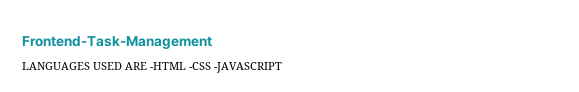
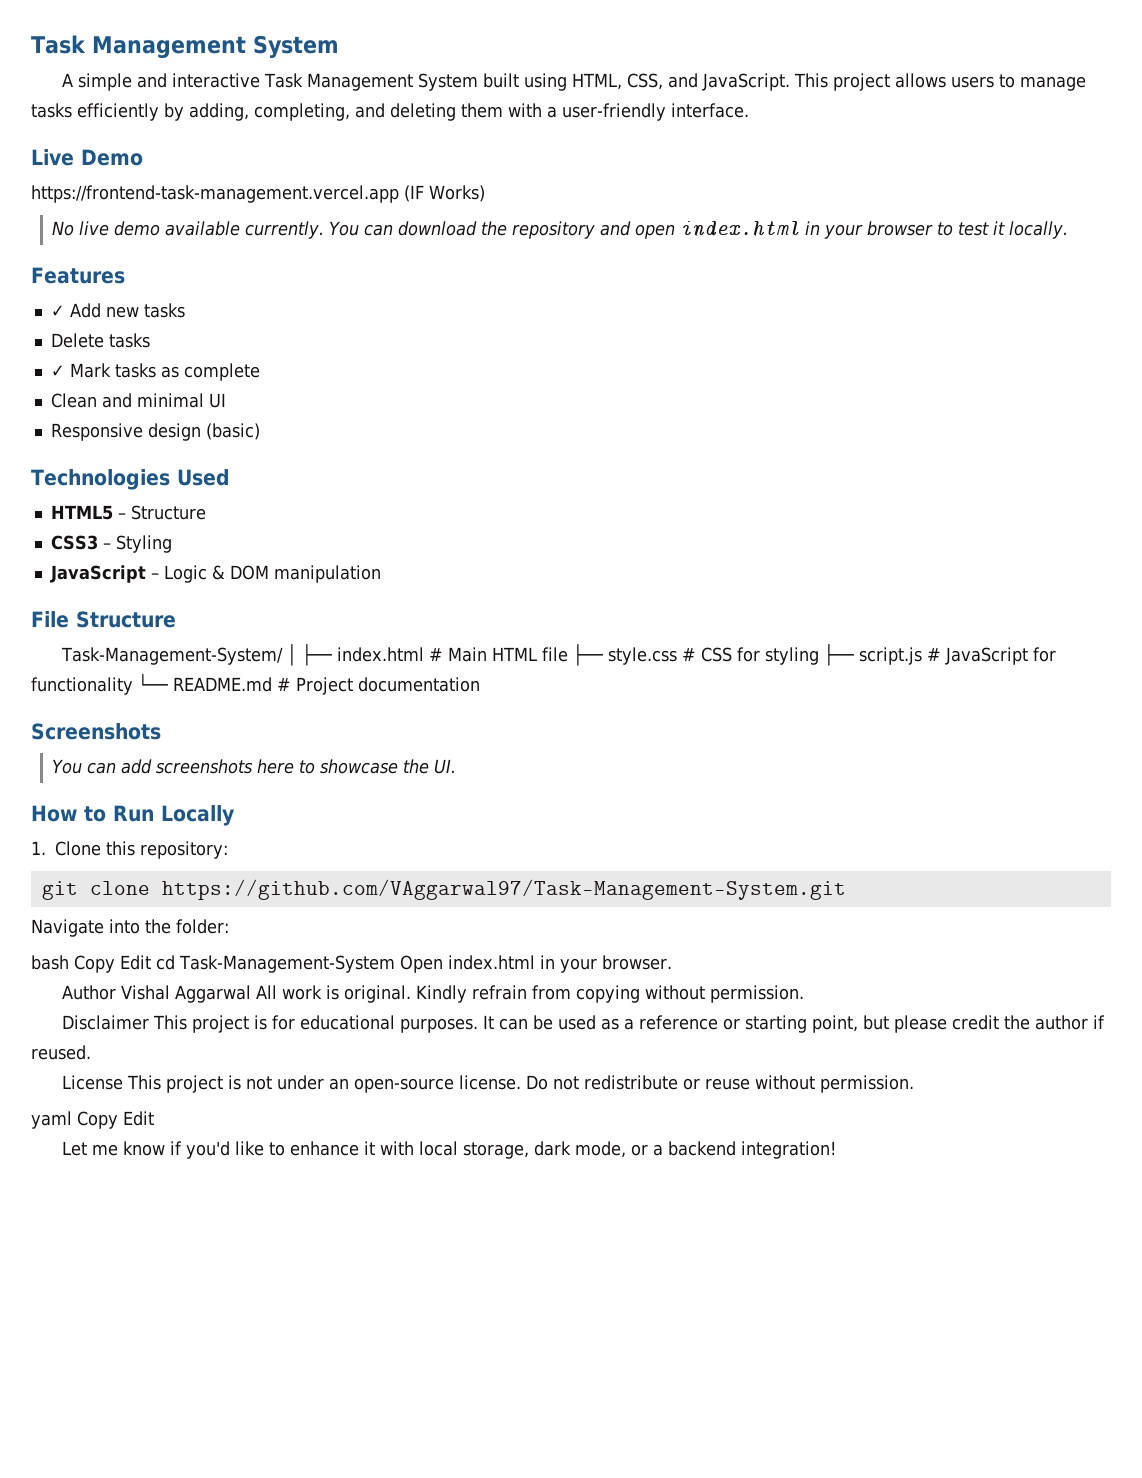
[22,36,212,49] [22,62,282,73] Frontend-Task-Management // LANGUAGES USED ARE -HTML -CSS -JAVASCRIPT -> [31,35,339,58] [62,73,1087,91] [31,103,749,121] [31,149,143,166] [31,185,485,203] [52,221,1069,239] [31,267,125,284] [50,303,185,318] [50,333,150,348] [50,363,260,381] [50,393,226,408] [50,423,260,441] [31,469,230,490] [50,505,206,520] [50,535,172,553] [49,565,381,583] [31,611,176,628] [61,644,1057,666] [31,674,480,695] [31,723,161,740] [52,759,457,774] [31,805,234,826] [31,841,228,859] [41,879,846,900] [31,919,229,937] [31,955,672,973] [62,985,805,1003] [62,1015,1106,1033] [31,1045,91,1060] [62,1075,915,1093] [31,1111,154,1129] [62,1141,837,1159] Task Management System // A simple and interactive Task Management System built using HTML, CSS, and JavaScript. This project allows users to manage tasks efficiently by adding, completing, and deleting them with a user-friendly interface. // Live Demo // https://frontend-task-management.vercel.app (IF Works) // No live demo available currently. You can download the repository and open index.html in your browser to test it locally. // Features // ✓ Add new tasks // Delete tasks // ✓ Mark tasks as complete // Clean and minimal UI // Responsive design (basic) // Technologies Used // HTML5 – Structure // CSS3 – Styling // JavaScript – Logic & DOM manipulation // File Structure // Task-Management-System/ │ ├── index.html # Main HTML file ├── style.css # CSS for styling ├── script.js # JavaScript for functionality └── README.md # Project documentation // Screenshots // You can add screenshots here to showcase the UI. // How to Run Locally // 1. Clone this repository: // git clone https://github.com/VAggarwal97/Task-Management-System.git // Navigate into the folder: // bash Copy Edit cd Task-Management-System Open index.html in your browser. // Author Vishal Aggarwal All work is original. Kindly refrain from copying without permission. // Disclaimer This project is for educational purposes. It can be used as a reference or starting point, but please credit the author if reused. // License This project is not under an open-source license. Do not redistribute or reuse without permission. // yaml Copy Edit // Let me know if you'd like to enhance it with local storage, dark mode, or a backend integration!

